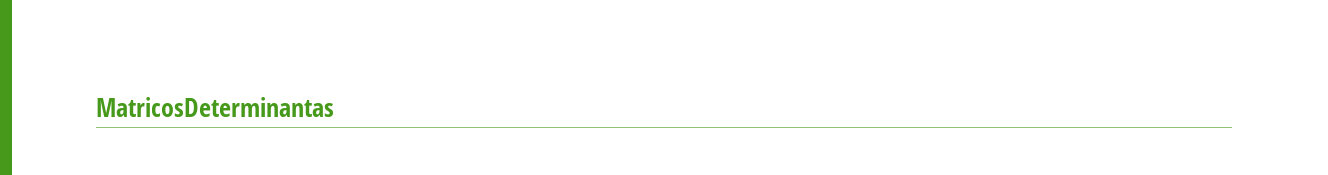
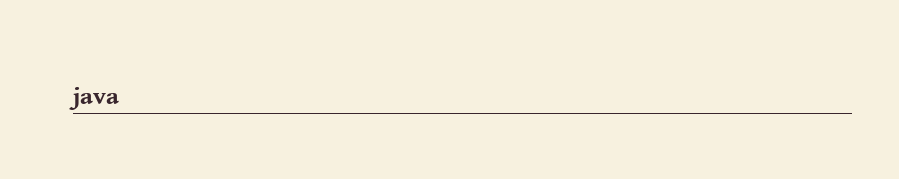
[96,97,334,117] MatricosDeterminantas -> [69,87,119,110] java

